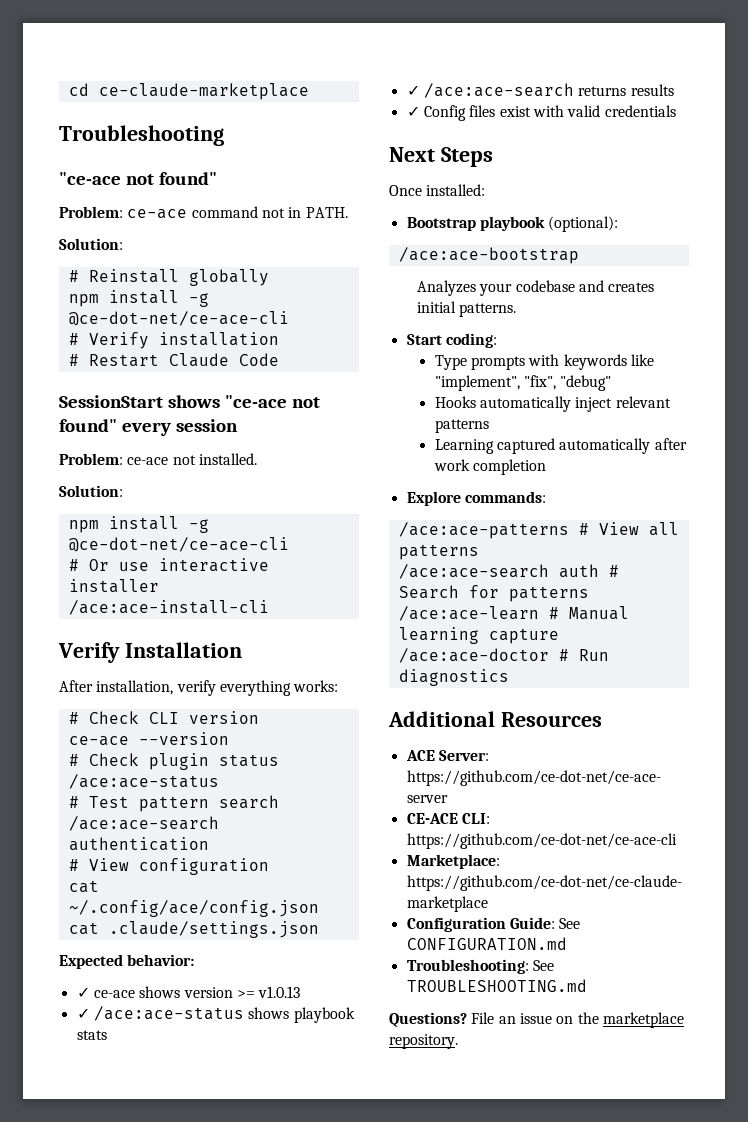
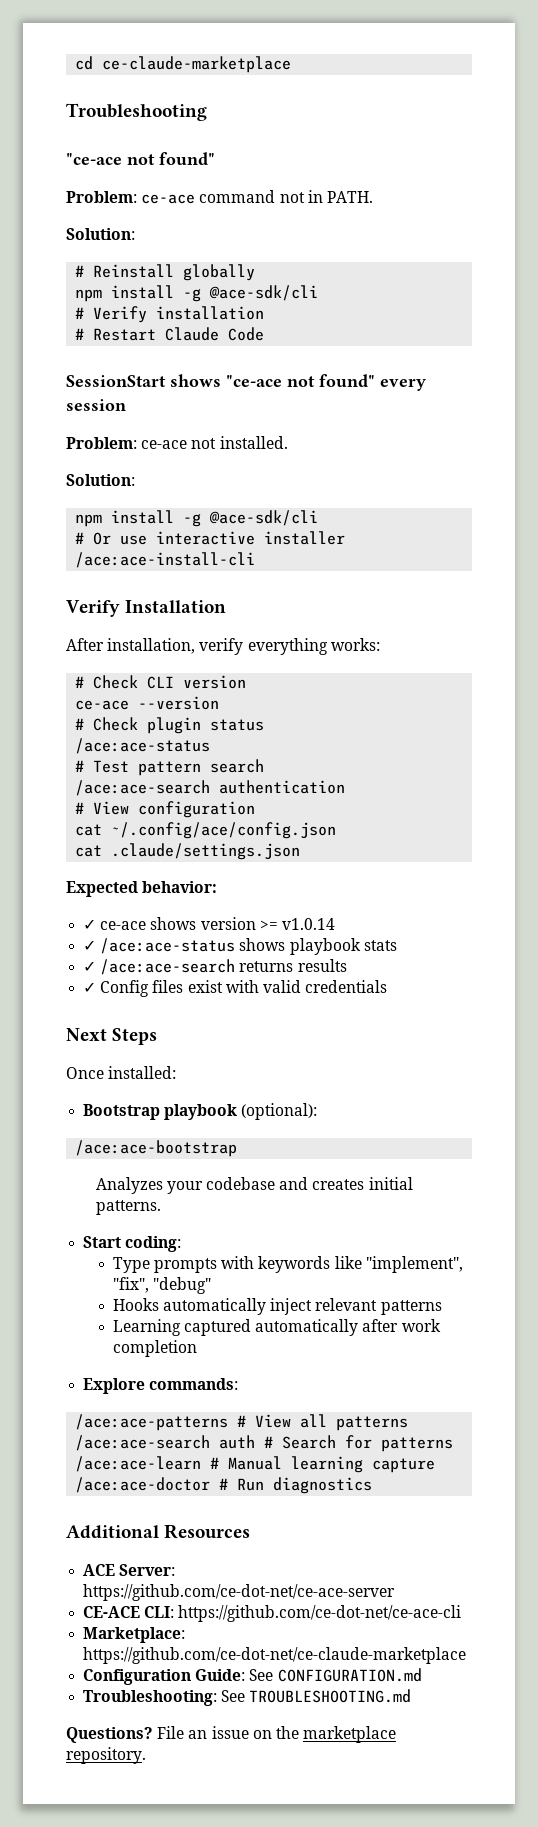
[68,311,289,326] @ce-dot-net/ce-ace-cli -> [209,285,319,301] @ace-sdk/cli
[68,537,289,552] @ce-dot-net/ce-ace-cli -> [209,510,319,526] @ace-sdk/cli
[258,986,301,998] v1.0.13 -> [281,918,335,930] v1.0.14

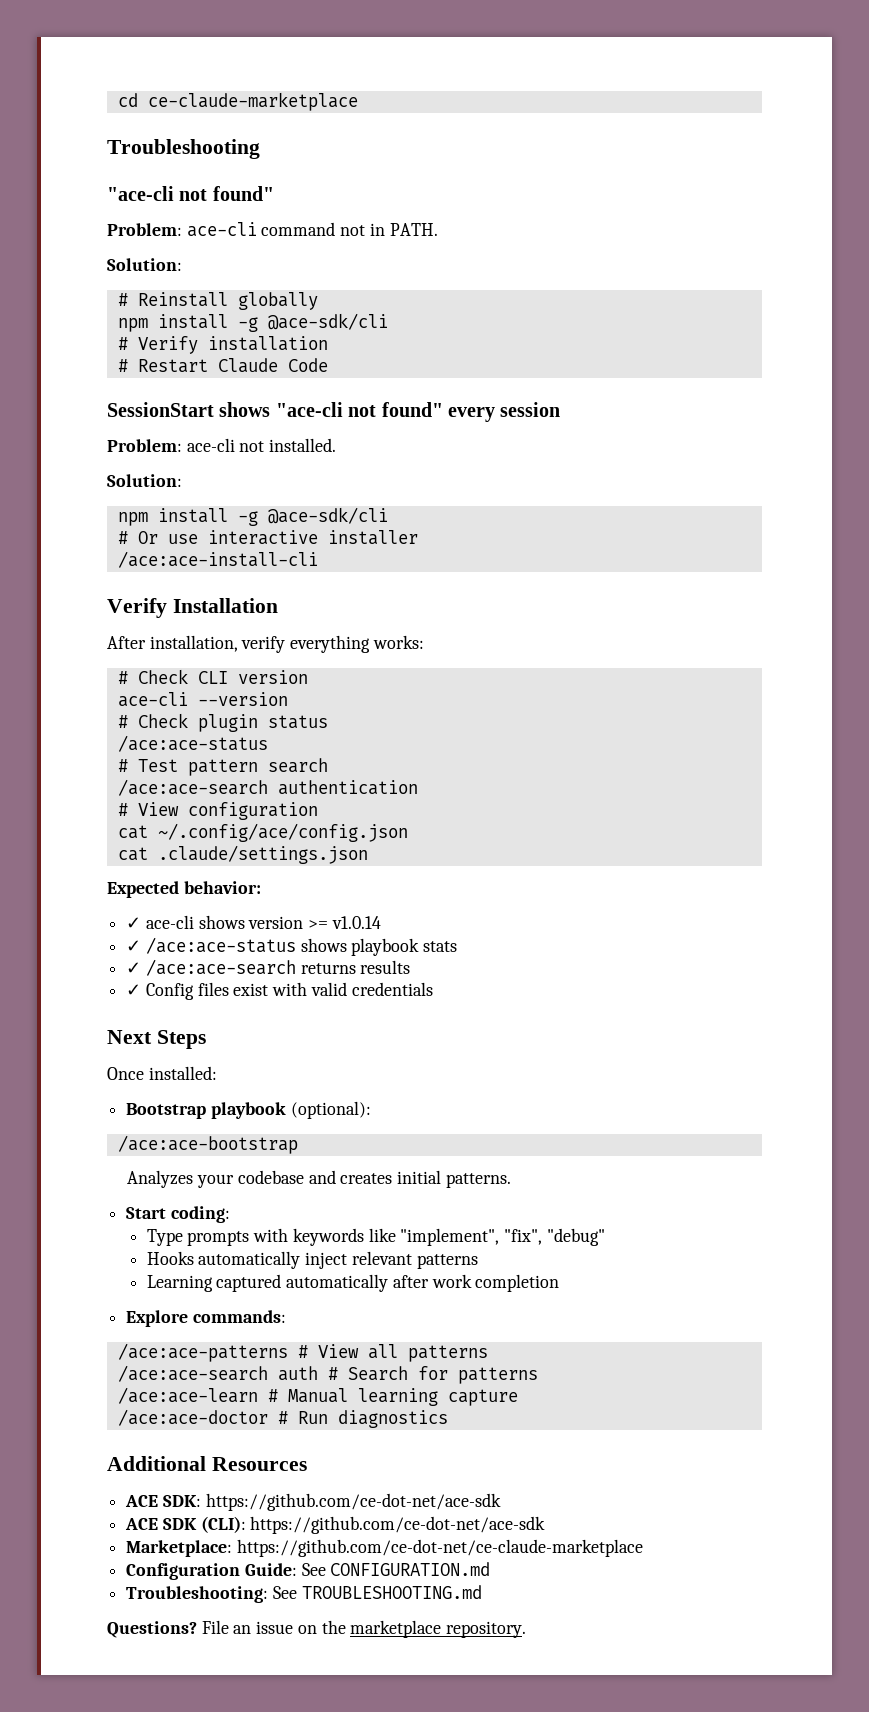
[66,153,122,165] "ce-ace -> [107,186,174,201] "ace-cli
[141,194,196,204] ce-ace -> [186,222,257,237] ace-cli
[226,375,282,387] "ce-ace -> [275,402,343,417] "ace-cli
[141,440,188,449] ce-ace -> [186,438,235,452] ace-cli
[75,700,130,710] ce-ace -> [117,692,188,707] ace-cli
[100,921,147,930] ce-ace -> [145,915,194,929] ace-cli
[119,1564,176,1576] [83,1584,396,1601] [83,1605,462,1622] Server: https://github.com/ce-dot-net/ce-ace-server // CE-ACE CLI: https://github.com/ce-dot-net/ce-ace-cli -> [162,1493,501,1511] [125,1516,546,1534] SDK: https://github.com/ce-dot-net/ace-sdk // ACE SDK (CLI): https://github.com/ce-dot-net/ace-sdk

